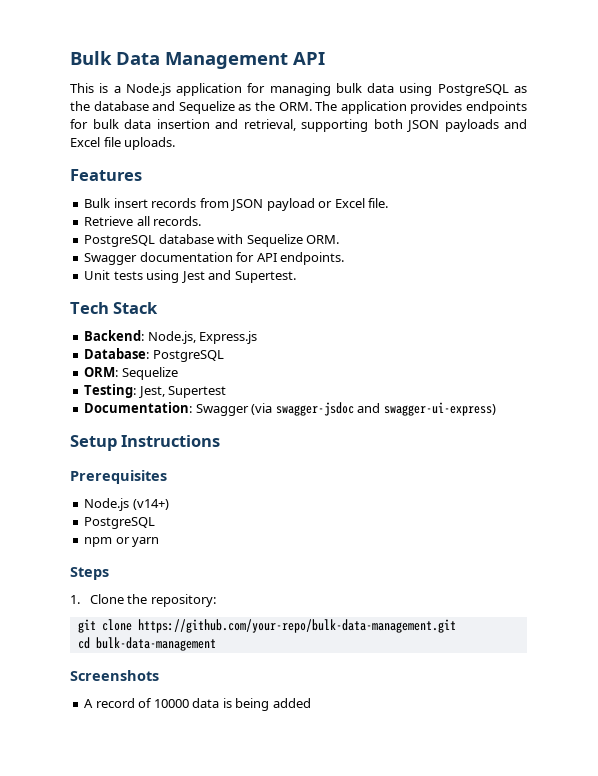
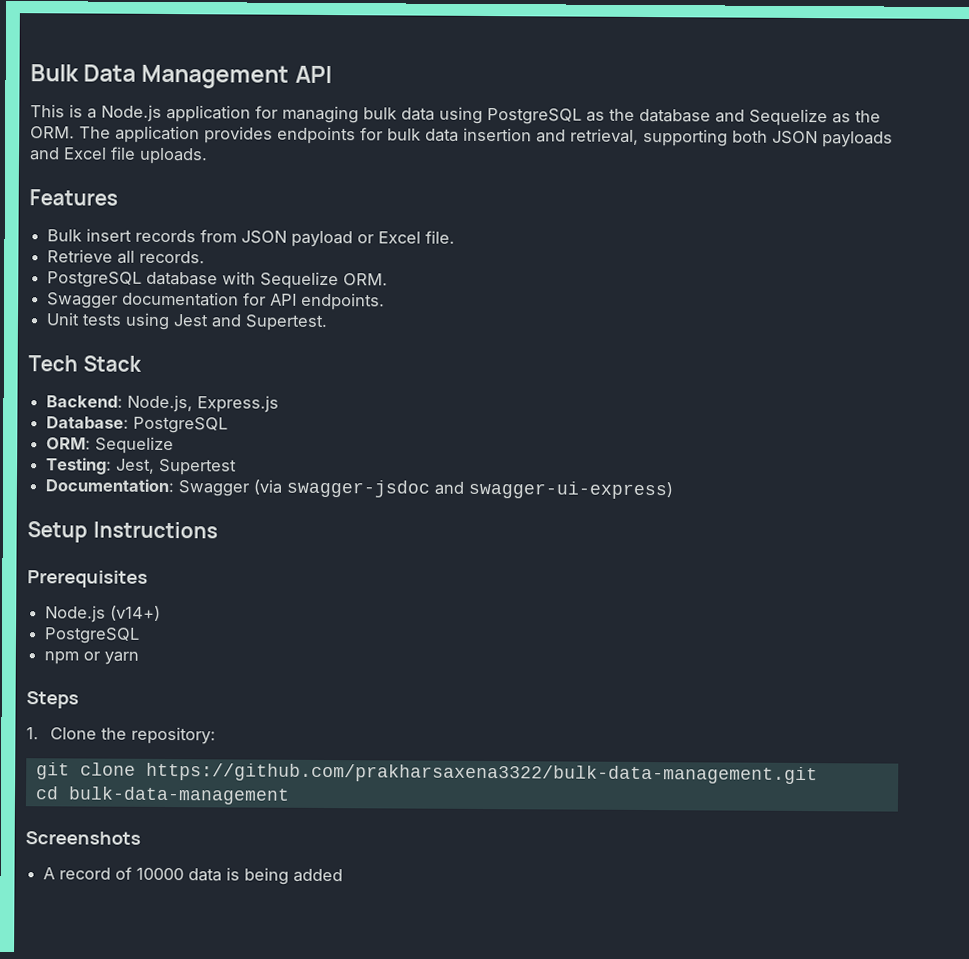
[137,619,456,633] https://github.com/your-repo/bulk-data-management.git -> [145,762,818,785] https://github.com/prakharsaxena3322/bulk-data-management.git

